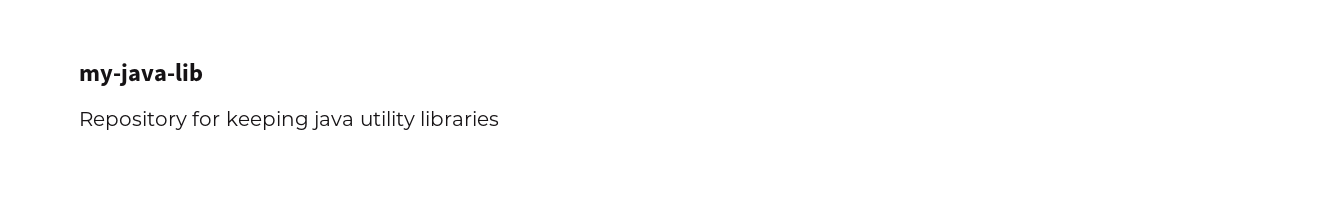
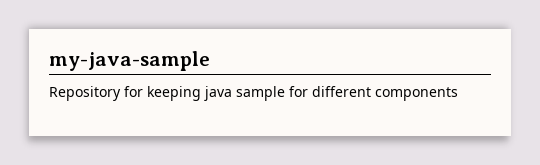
[79,63,203,86] my-java-lib -> [49,51,210,71] my-java-sample
[359,111,499,130] utility libraries -> [236,86,458,101] sample for different components

